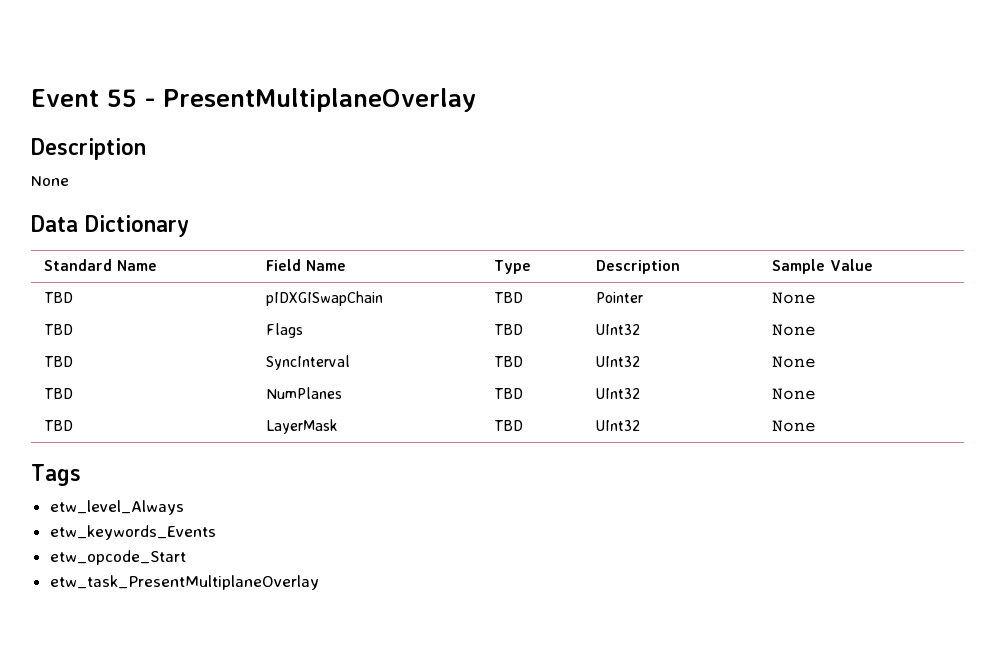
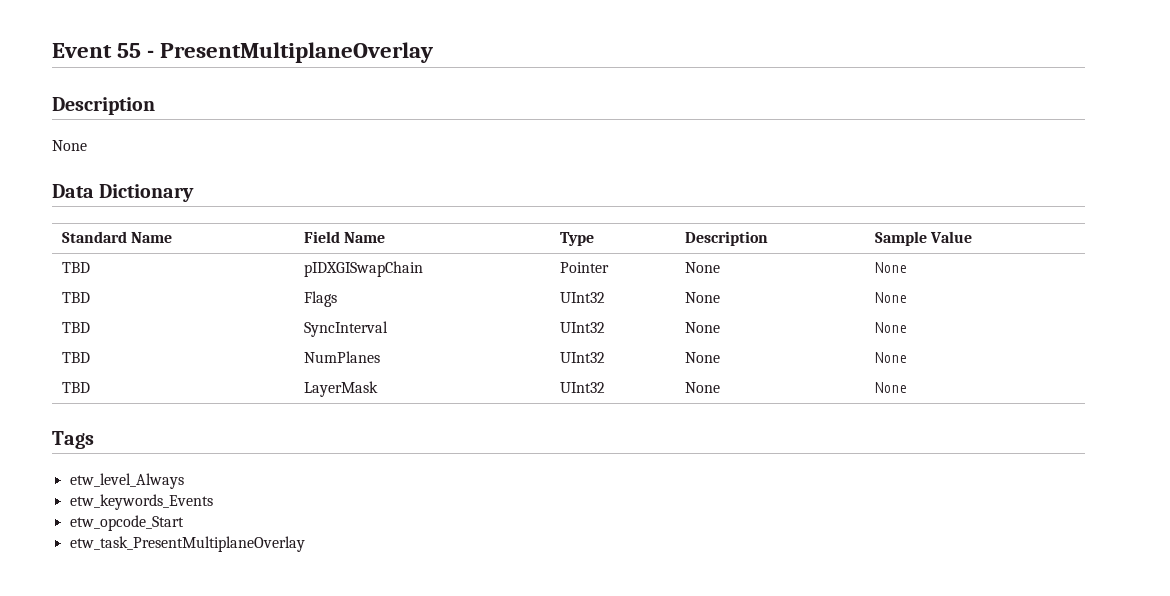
[494,292,524,303] [596,292,644,303] TBD | Pointer -> [559,262,609,273] [684,262,720,273] Pointer | None
[494,324,524,335] [596,324,641,335] TBD | UInt32 -> [559,292,605,303] [684,292,720,303] UInt32 | None
[494,356,524,367] [596,356,641,367] TBD | UInt32 -> [559,322,605,333] [684,322,720,333] UInt32 | None
[494,388,524,399] [596,388,641,399] TBD | UInt32 -> [559,352,605,363] [684,352,720,363] UInt32 | None
[494,420,524,431] [596,420,641,431] TBD | UInt32 -> [559,382,605,393] [684,382,720,393] UInt32 | None

